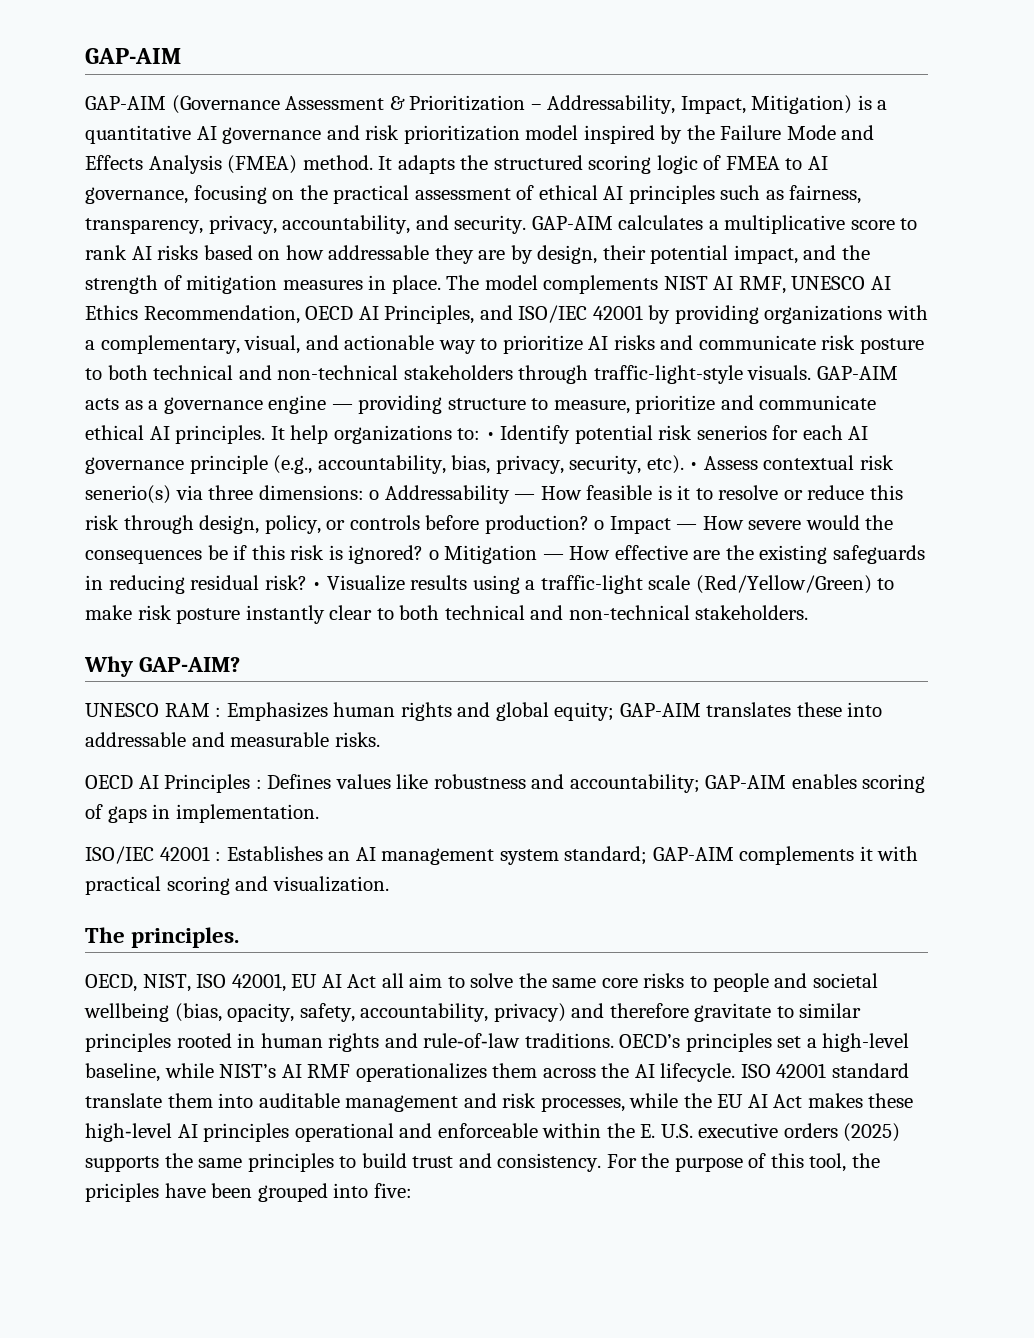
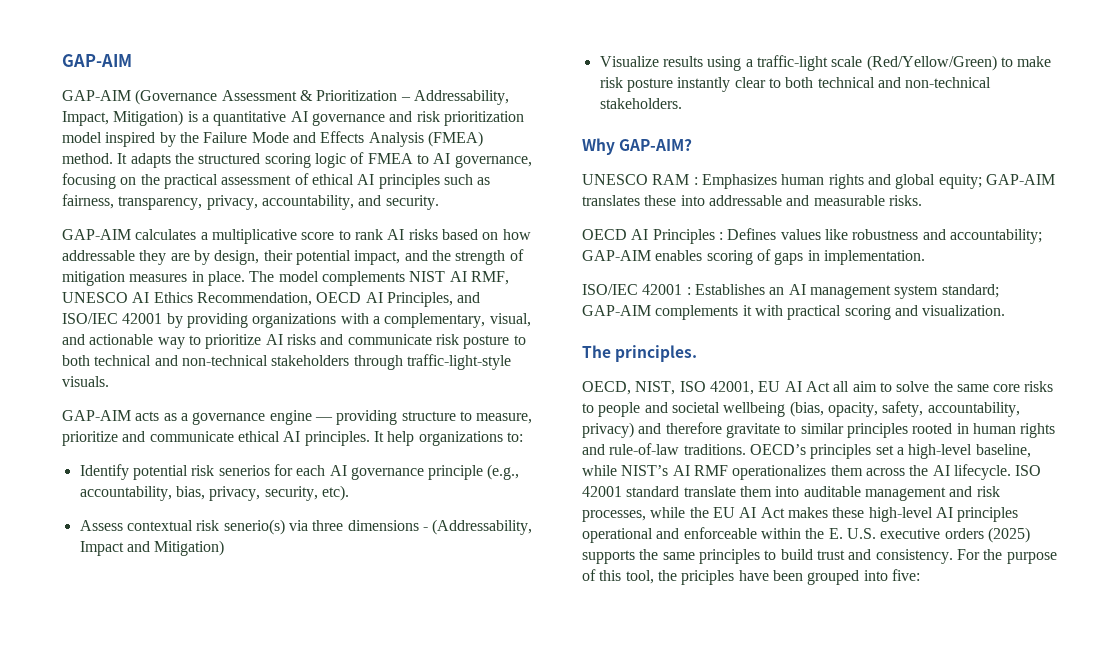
(527, 224) none -> (439, 202) //
(812, 372) none -> (109, 381) //
[485,432,495,440] • -> (523, 437) //
[689,462,699,470] • -> (349, 493) //
[258,485,904,504] [85,515,894,534] [85,545,926,564] [85,575,322,594] dimensions: o Addressability — How feasible is it to resolve or reduce this risk through design, policy, or controls before production? o Impact — How severe would the consequences be if this risk is ignored? o Mitigation — How effective are the existing safeguards in reducing residual risk? • -> [347,519,533,535] [79,540,225,556] dimensions - (Addressability, Impact and Mitigation) //

